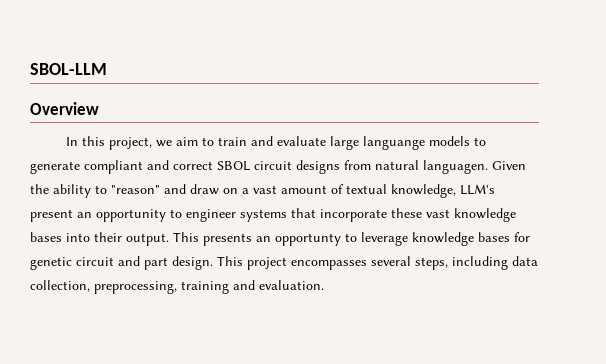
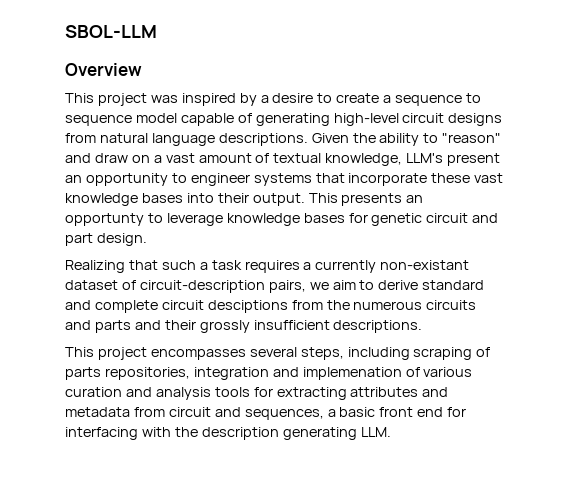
[65,136,486,150] [30,160,250,174] In this project, we aim to train and evaluate large languange models to generate compliant and correct SBOL -> [65,93,482,106] [65,113,399,126] This project was inspired by a desire to create a sequence to sequence model capable of generating high-level
[423,160,488,174] languagen. -> [151,133,308,146] language descriptions.
(213, 263) none -> [65,260,470,273] [65,280,485,293] [65,300,477,313] [65,320,423,333] // Realizing that such a task requires a currently non-existant dataset of circuit-description pairs, we aim to derive standard and complete circuit desciptions from the numerous circuits and parts and their grossly insufficient descriptions. //
[512,256,538,266] [30,280,324,294] data collection, preprocessing, training and evaluation. -> [413,347,491,360] [65,367,473,380] [65,387,449,400] [65,407,467,420] [65,427,391,440] scraping of parts repositories, integration and implemenation of various curation and analysis tools for extracting attributes and metadata from circuit and sequences, a basic front end for interfacing with the description generating LLM.

